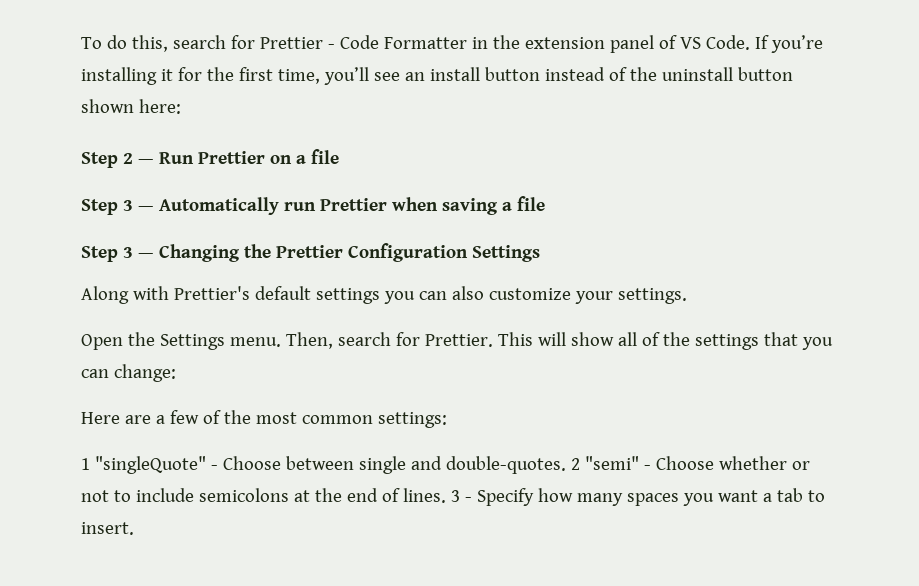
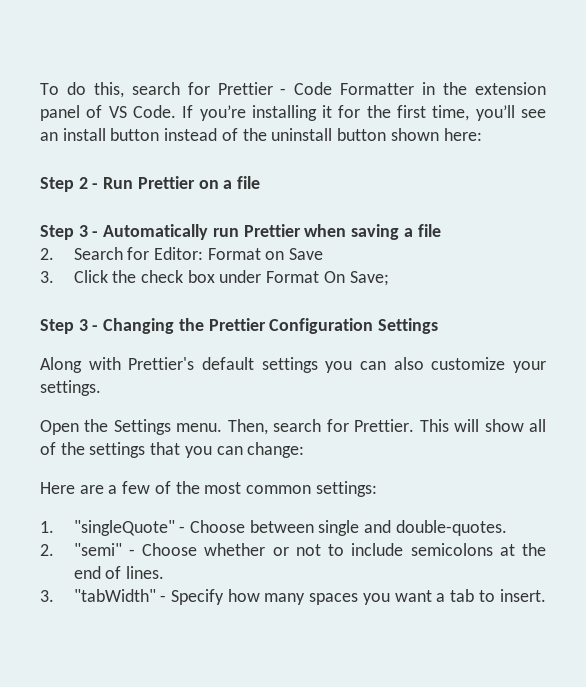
[138,159,154,164] — -> [92,183,99,189] -
[138,206,154,211] — -> [92,231,99,237] -
[81,246,154,262] // Step 3 — -> [40,247,324,260] [40,270,389,286] [40,319,99,334] // 2. Search for Editor: Format on Save // 3. Click the check box under Format On Save; // Step 3 -
[81,458,90,470] 1 -> [40,521,54,533] 1.
[570,458,580,470] 2 -> [40,544,54,556] // 2.
[450,490,460,502] 3 -> [40,589,156,602] // 3. "tabWidth"

